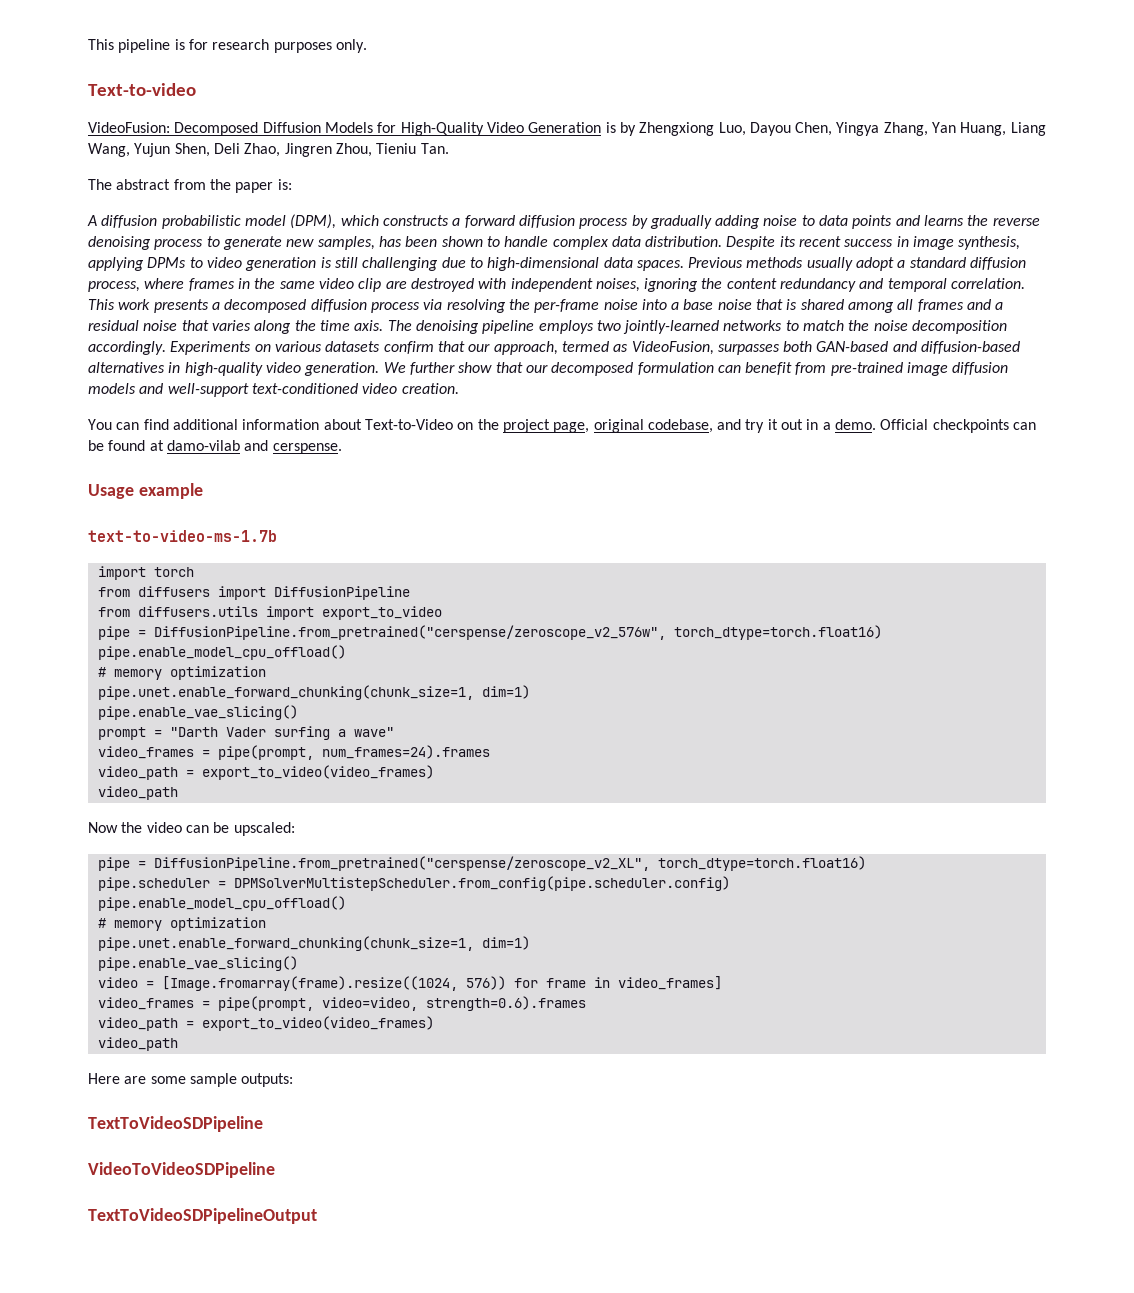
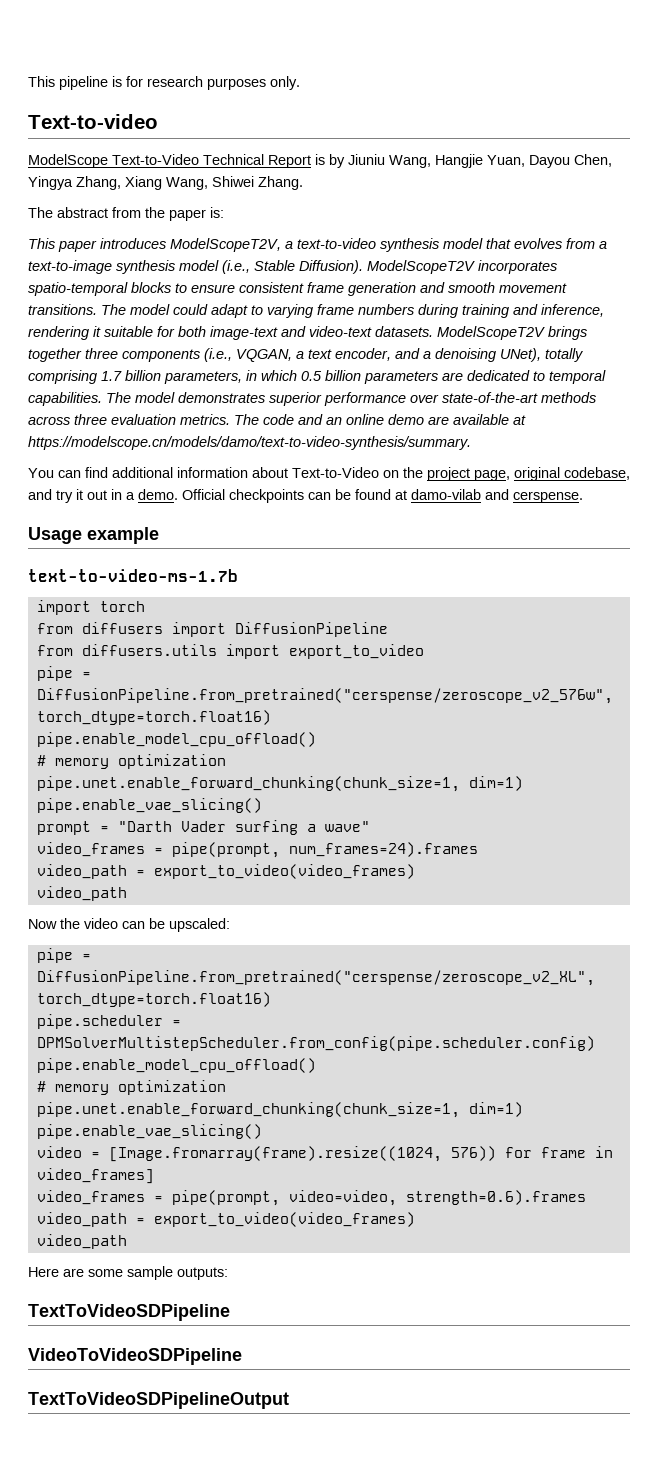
[88,122,1046,136] [88,143,449,157] VideoFusion: Decomposed Diffusion Models for High-Quality Video Generation is by Zhengxiong Luo, Dayou Chen, Yingya Zhang, Yan Huang, Liang Wang, Yujun Shen, Deli Zhao, Jingren Zhou, Tieniu Tan. -> [28,154,612,168] [28,176,303,190] ModelScope Text-to-Video Technical Report is by Jiuniu Wang, Hangjie Yuan, Dayou Chen, Yingya Zhang, Xiang Wang, Shiwei Zhang.
[87,214,1040,229] [88,236,1021,250] [88,257,1027,271] [88,278,1026,292] [88,299,1004,313] [88,320,1008,334] [88,341,1021,355] [88,362,1009,376] [88,383,459,397] A diffusion probabilistic model (DPM), which constructs a forward diffusion process by gradually adding noise to data points and learns the reverse denoising process to generate new samples, has been shown to handle complex data distribution. Despite its recent success in image synthesis, applying DPMs to video generation is still challenging due to high-dimensional data spaces. Previous methods usually adopt a standard diffusion process, where frames in the same video clip are destroyed with independent noises, ignoring the content redundancy and temporal correlation. This work presents a decomposed diffusion process via resolving the per-frame noise into a base noise that is shared among all frames and a residual noise that varies along the time axis. The denoising pipeline employs two jointly-learned networks to match the noise decomposition accordingly. Experiments on various datasets confirm that our approach, termed as VideoFusion, surpasses both GAN-based and diffusion-based alternatives in high-quality video generation. We further show that our decomposed formulation can benefit from pre-trained image diffusion models and well-support text-conditioned video creation. -> [28,238,607,252] [28,260,557,274] [28,282,567,296] [28,304,604,318] [28,326,587,340] [28,348,583,362] [28,370,606,384] [28,392,596,406] [28,414,526,425] [28,436,471,450] This paper introduces ModelScopeT2V, a text-to-video synthesis model that evolves from a text-to-image synthesis model (i.e., Stable Diffusion). ModelScopeT2V incorporates spatio-temporal blocks to ensure consistent frame generation and smooth movement transitions. The model could adapt to varying frame numbers during training and inference, rendering it suitable for both image-text and video-text datasets. ModelScopeT2V brings together three components (i.e., VQGAN, a text encoder, and a denoising UNet), totally comprising 1.7 billion parameters, in which 0.5 billion parameters are dedicated to temporal capabilities. The model demonstrates superior performance over state-of-the-art methods across three evaluation metrics. The code and an online demo are available at https://modelscope.cn/models/damo/text-to-video-synthesis/summary.

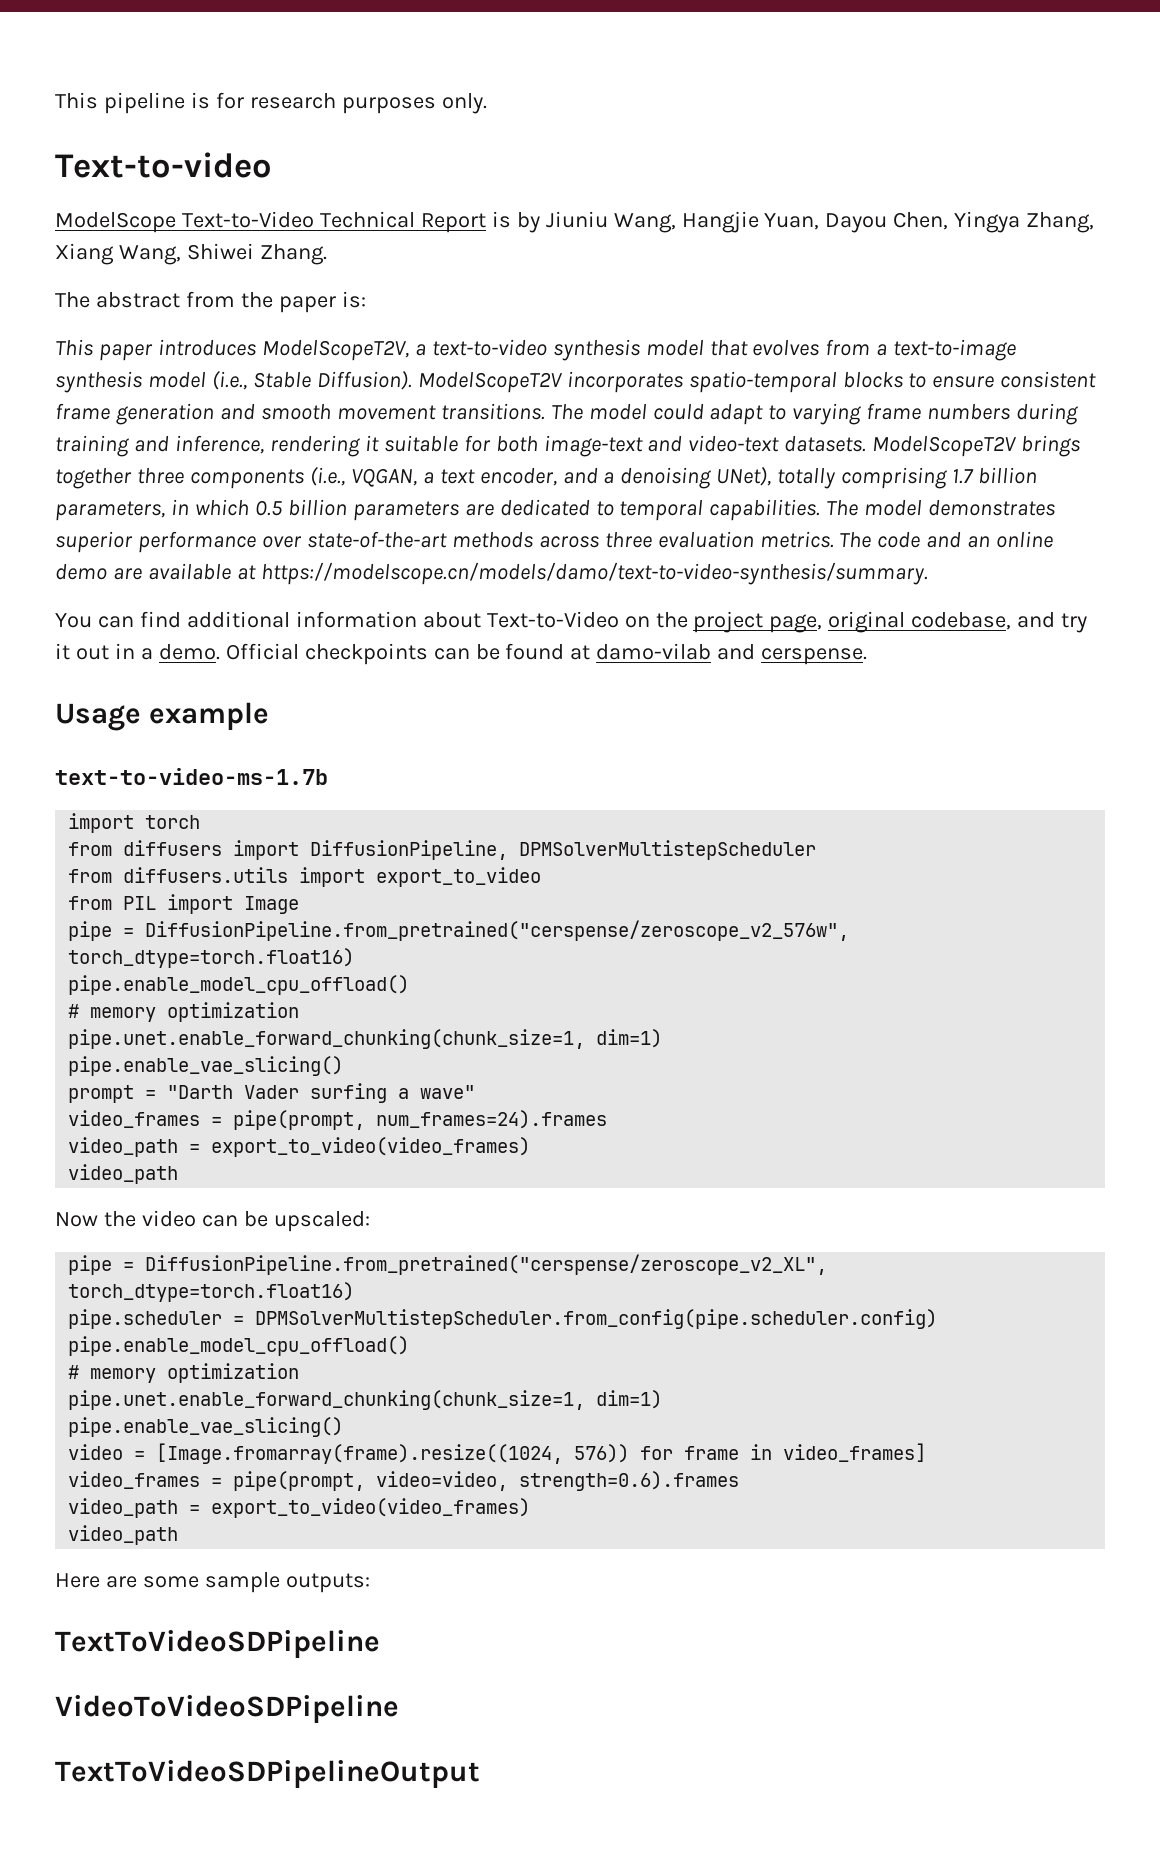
[234,622,388,637] DiffusionPipeline -> [310,840,817,860] DiffusionPipeline, DPMSolverMultistepScheduler
(424, 651) none -> [68,894,300,914] // from PIL import Image

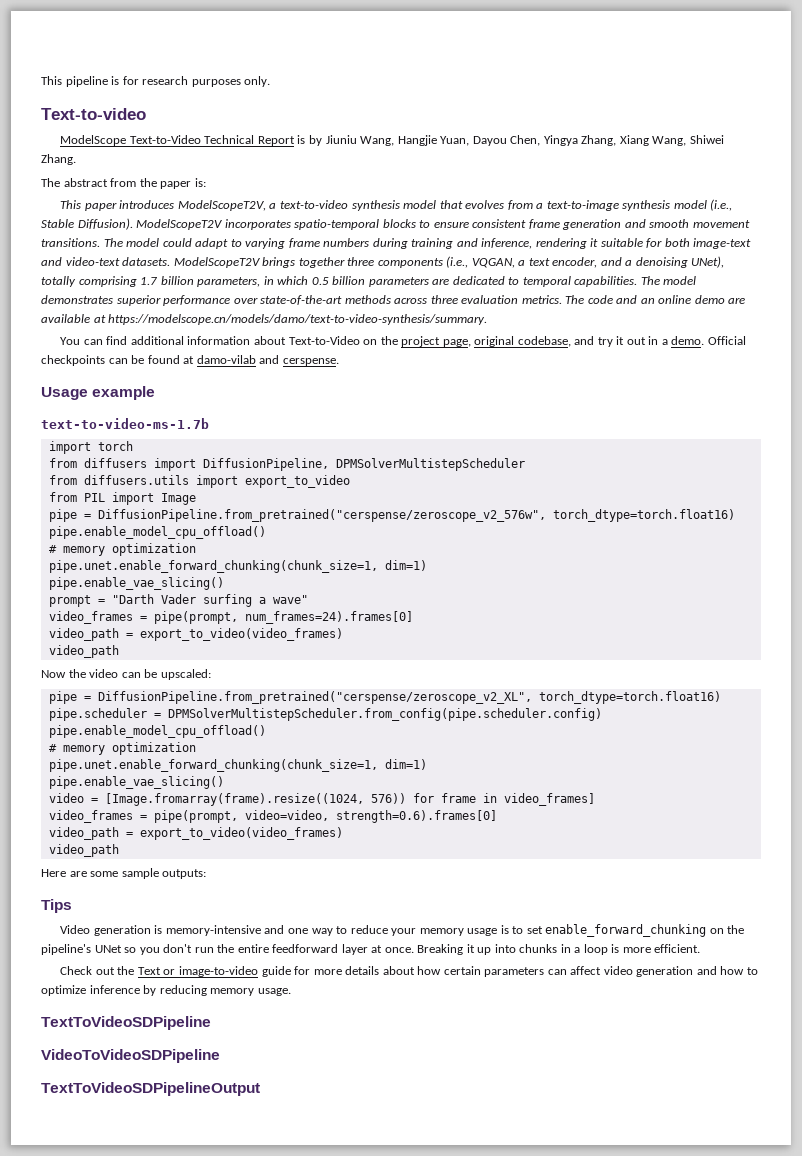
[376,1110,608,1129] num_frames=24).frames -> [244,611,413,624] num_frames=24).frames[0]
[519,1471,740,1491] strength=0.6).frames -> [335,810,497,823] strength=0.6).frames[0]
(370, 1583) none -> [41,899,72,913] [60,924,745,937] [41,944,701,955] [60,966,758,977] [41,985,291,996] // Tips // Video generation is memory-intensive and one way to reduce your memory usage is to set enable_forward_chunking on the pipeline's UNet so you don't run the entire feedforward layer at once. Breaking it up into chunks in a loop is more efficient. // Check out the Text or image-to-video guide for more details about how certain parameters can affect video generation and how to optimize inference by reducing memory usage.

